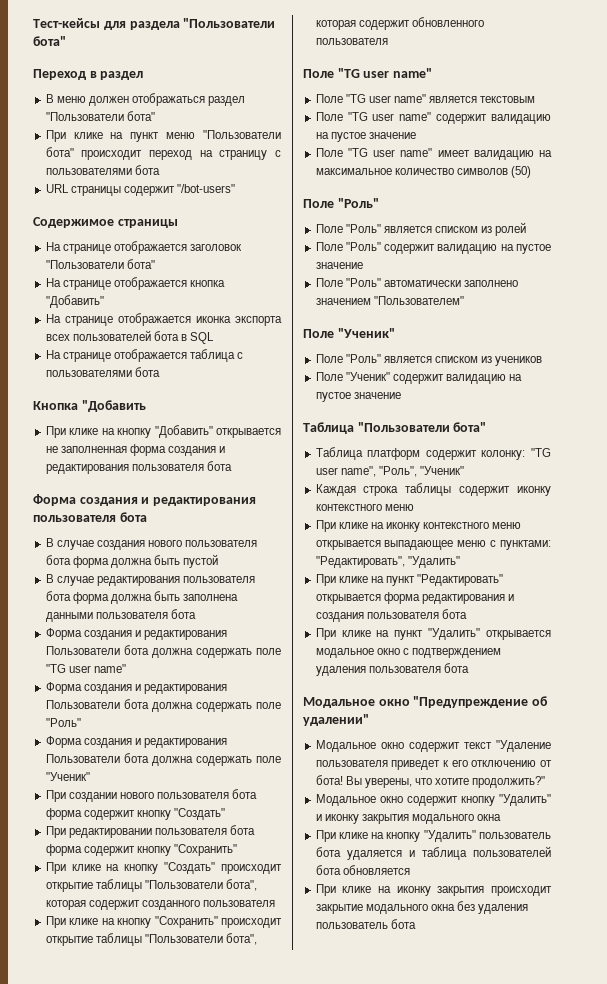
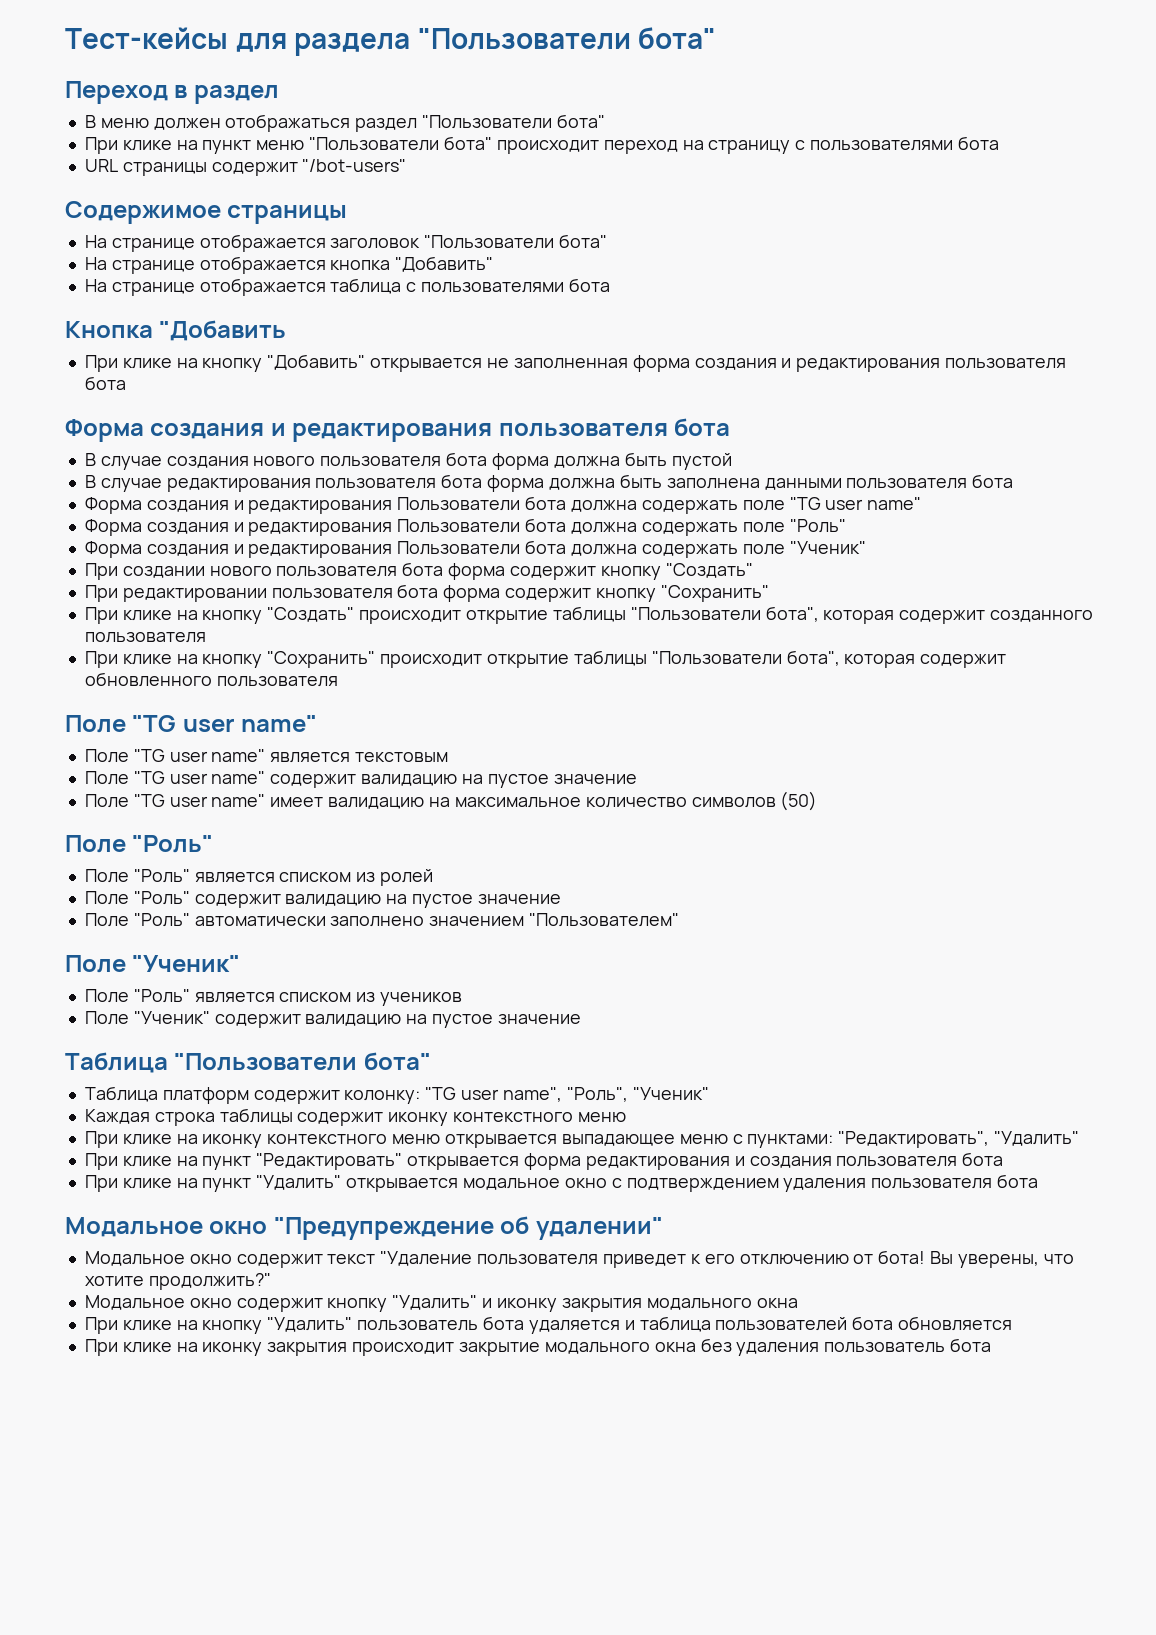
[45,313,282,326] [45,330,215,344] // На странице отображается иконка экспорта всех пользователей бота в SQL -> (494, 264) none

